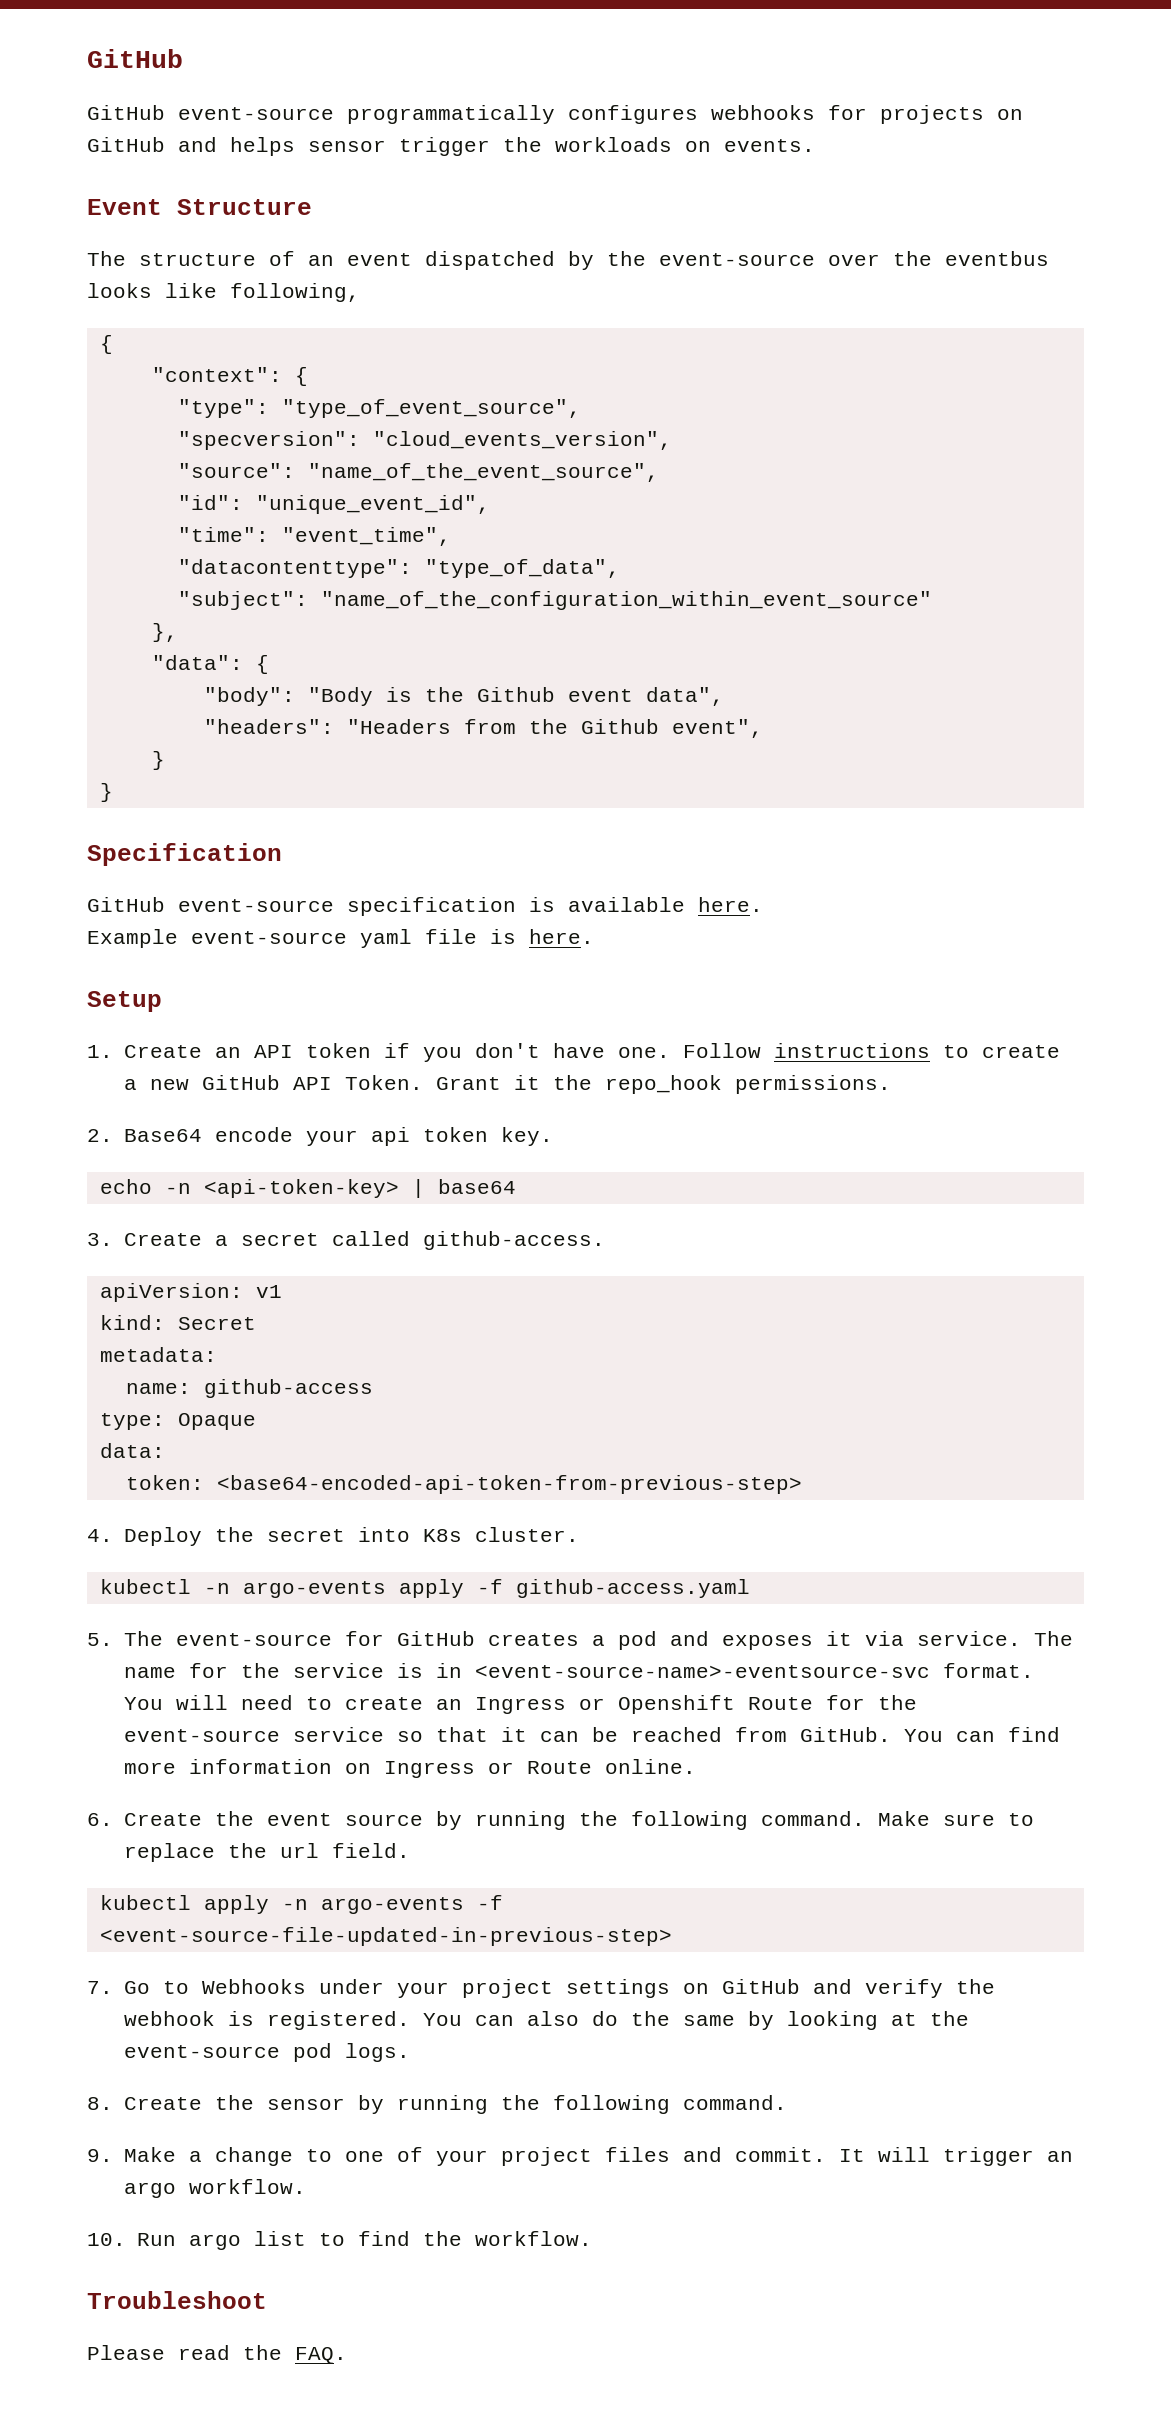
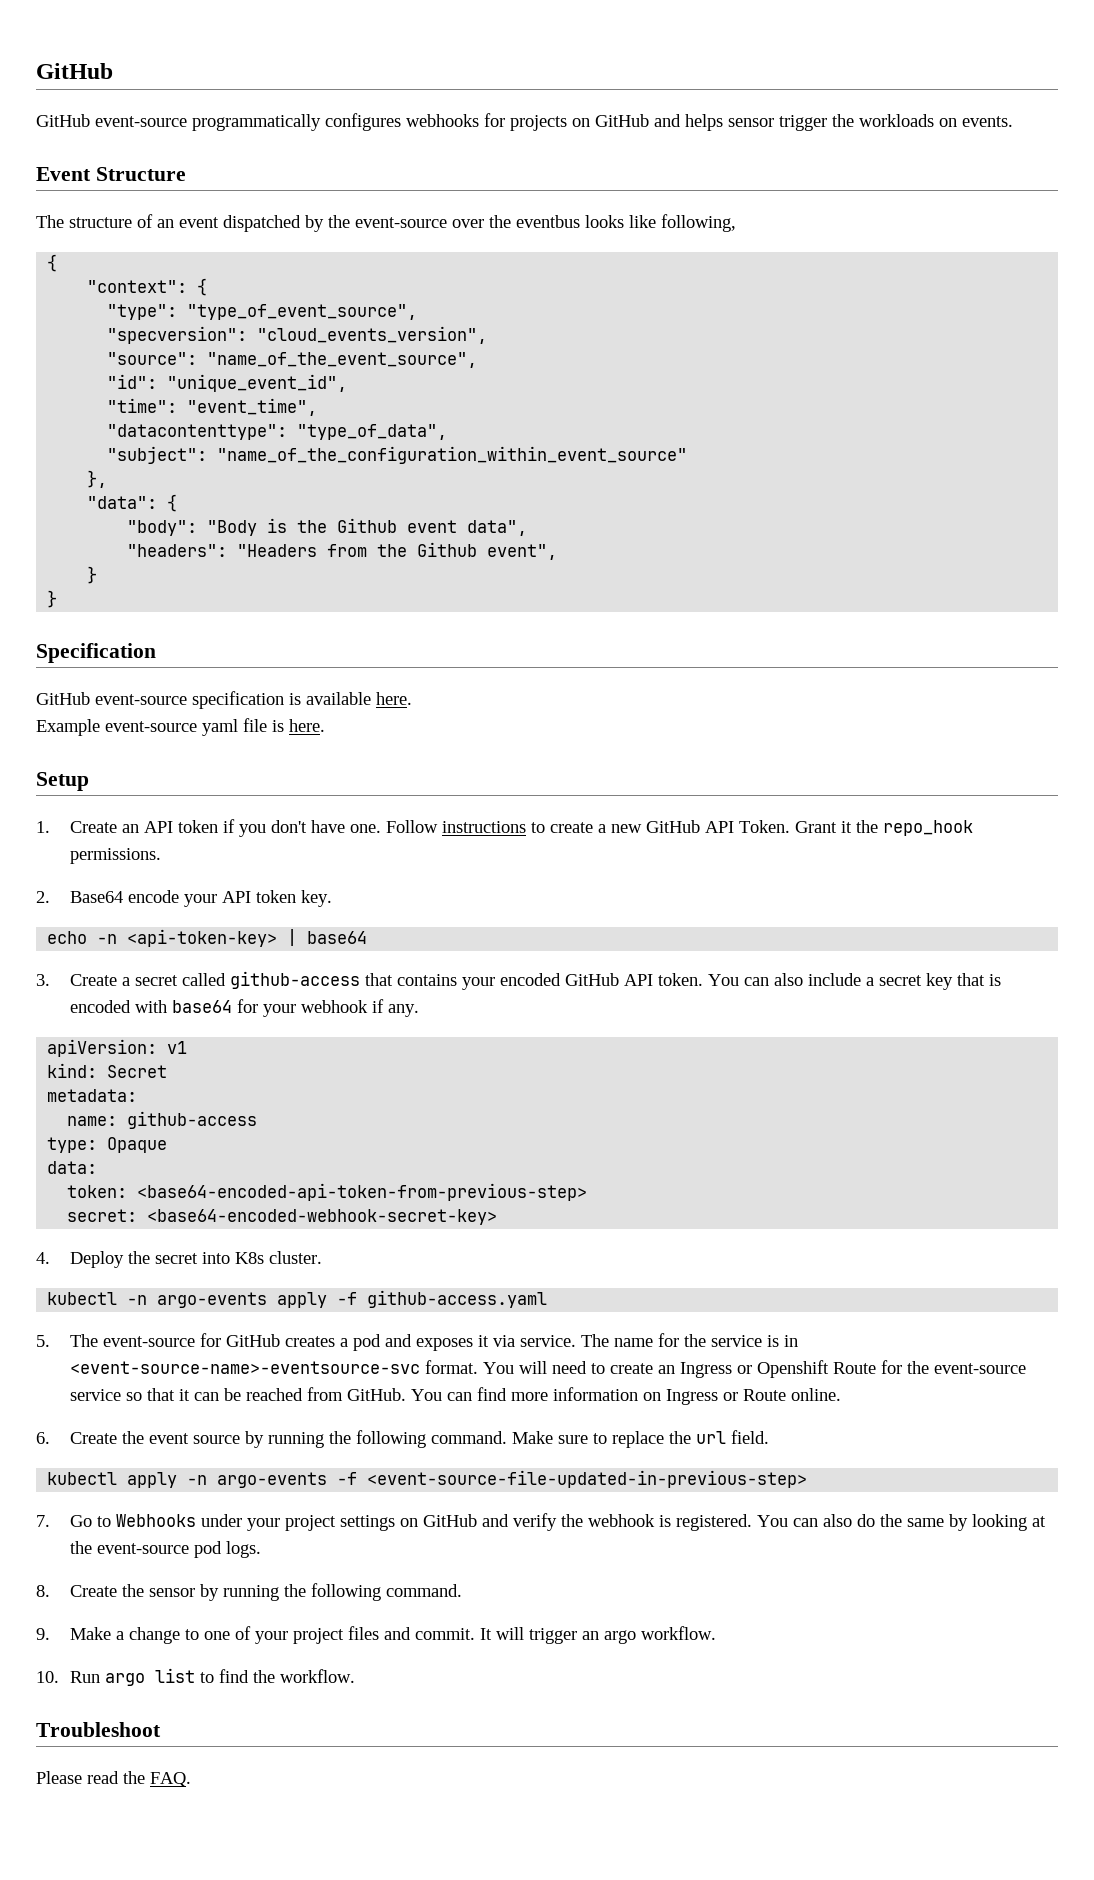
[370,1127,410,1146] api -> [222,891,252,903] API
[422,1231,605,1250] github-access. -> [230,971,1002,990] [70,999,420,1017] github-access that contains your encoded GitHub API token. You can also include a secret key that is encoded with base64 for your webhook if any.
(802, 1484) none -> [67,1209,498,1225] // secret: <base64-encoded-webhook-secret-key>

